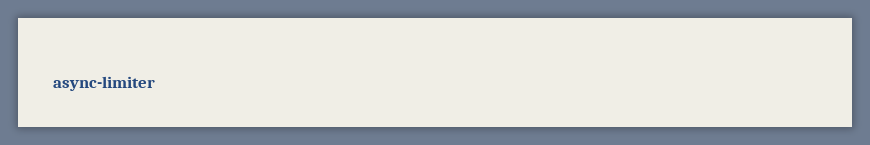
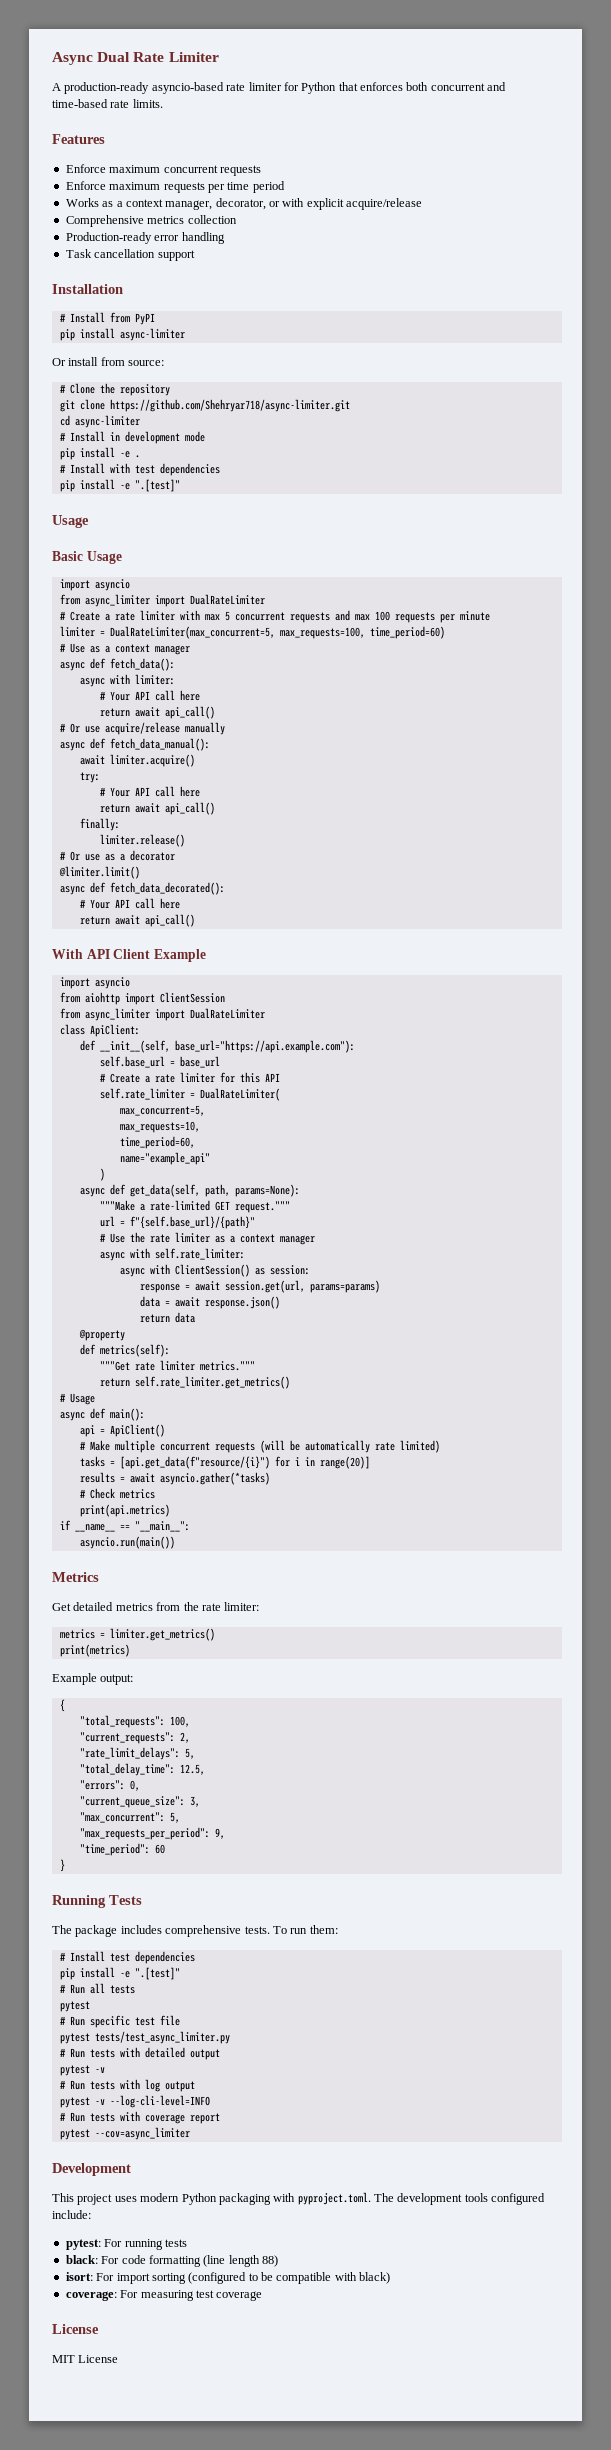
[53,76,155,91] async-limiter -> [52,52,219,65] [52,82,507,94] [52,99,163,108] [52,134,105,144] [65,164,261,176] [65,181,285,193] [65,198,423,210] [65,215,237,227] [65,232,225,244] [65,249,195,261] [52,284,123,294] [59,312,155,325] [59,328,185,341] [52,357,165,366] [59,383,170,396] [59,399,350,412] [59,415,140,428] [59,431,205,444] [59,447,140,460] [59,463,220,476] [59,479,180,492] [52,515,89,528] [52,551,122,564] [59,579,130,591] [59,594,265,607] [59,610,490,623] [59,626,445,639] [59,643,190,655] [59,658,175,671] [79,674,175,687] [99,690,200,701] [99,706,215,719] [59,722,225,735] [59,738,210,751] [79,754,195,767] [79,772,100,783] [99,786,200,797] [99,802,215,815] [79,818,120,831] [99,834,185,847] [59,850,175,861] [58,866,140,879] [59,882,225,895] [79,898,180,909] [79,914,195,927] [52,949,206,962] [59,977,130,989] [59,992,225,1005] [59,1008,265,1021] [59,1024,140,1037] [79,1040,355,1053] [99,1056,220,1068] [99,1072,280,1083] [99,1088,280,1101] [119,1105,205,1116] [119,1121,200,1133] [119,1136,195,1149] [119,1152,210,1165] [99,1168,105,1181] [79,1184,300,1197] [99,1200,290,1213] [99,1216,255,1229] [99,1232,315,1245] [99,1248,245,1261] [119,1264,310,1277] [139,1280,380,1293] [139,1296,280,1309] [139,1312,195,1323] [78,1329,125,1341] [79,1344,170,1357] [99,1360,255,1371] [99,1376,290,1389] [59,1393,95,1405] [59,1408,145,1421] [79,1424,165,1437] [79,1440,440,1453] [79,1456,370,1469] [79,1472,270,1485] [79,1488,155,1499] [79,1504,170,1517] [59,1520,190,1532] [79,1536,175,1549] [52,1572,99,1582] [52,1602,260,1611] [59,1628,215,1641] [59,1644,130,1657] [52,1673,134,1685] [59,1699,65,1712] [79,1715,190,1728] [79,1732,190,1744] [79,1747,195,1760] [79,1763,205,1776] [79,1780,140,1791] [79,1796,200,1808] [79,1812,180,1823] [79,1827,225,1840] [79,1843,165,1856] [59,1859,65,1872] [52,1895,142,1908] [52,1925,338,1937] [59,1951,195,1964] [59,1967,180,1980] [59,1983,135,1994] [59,2001,90,2012] [59,2015,180,2028] [59,2031,230,2044] [59,2047,220,2060] [59,2065,105,2076] [59,2079,195,2092] [59,2095,210,2108] [59,2111,220,2124] [59,2127,190,2140] [52,2163,131,2176] [52,2192,546,2205] [52,2210,91,2219] [65,2239,187,2250] [65,2255,278,2267] [65,2272,391,2284] [65,2290,263,2301] [52,2324,99,2334] [52,2355,119,2363] Async Dual Rate Limiter // A production-ready asyncio-based rate limiter for Python that enforces both concurrent and time-based rate limits. // Features // Enforce maximum concurrent requests // Enforce maximum requests per time period // Works as a context manager, decorator, or with explicit acquire/release // Comprehensive metrics collection // Production-ready error handling // Task cancellation support // Installation // # Install from PyPI // pip install async-limiter // Or install from source: // # Clone the repository // git clone https://github.com/Shehryar718/async-limiter.git // cd async-limiter // # Install in development mode // pip install -e . // # Install with test dependencies // pip install -e ".[test]" // Usage // Basic Usage // import asyncio // from async_limiter import DualRateLimiter // # Create a rate limiter with max 5 concurrent requests and max 100 requests per minute // limiter = DualRateLimiter(max_concurrent=5, max_requests=100, time_period=60) // # Use as a context manager // async def fetch_data(): // async with limiter: // # Your API call here // return await api_call() // # Or use acquire/release manually // async def fetch_data_manual(): // await limiter.acquire() // try: // # Your API call here // return await api_call() // finally: // limiter.release() // # Or use as a decorator // @limiter.limit() // async def fetch_data_decorated(): // # Your API call here // return await api_call() // With API Client Example // import asyncio // from aiohttp import ClientSession // from async_limiter import DualRateLimiter // class ApiClient: // def __init__(self, base_url="https://api.example.com"): // self.base_url = base_url // # Create a rate limiter for this API // self.rate_limiter = DualRateLimiter( // max_concurrent=5, // max_requests=10, // time_period=60, // name="example_api" // ) // async def get_data(self, path, params=None): // """Make a rate-limited GET request.""" // url = f"{self.base_url}/{path}" // # Use the rate limiter as a context manager // async with self.rate_limiter: // async with ClientSession() as session: // response = await session.get(url, params=params) // data = await response.json() // return data // @property // def metrics(self): // """Get rate limiter metrics.""" // return self.rate_limiter.get_metrics() // # Usage // async def main(): // api = ApiClient() // # Make multiple concurrent requests (will be automatically rate limited) // tasks = [api.get_data(f"resource/{i}") for i in range(20)] // results = await asyncio.gather(*tasks) // # Check metrics // print(api.metrics) // if __name__ == "__main__": // asyncio.run(main()) // Metrics // Get detailed metrics from the rate limiter: // metrics = limiter.get_metrics() // print(metrics) // Example output: // { // "total_requests": 100, // "current_requests": 2, // "rate_limit_delays": 5, // "total_delay_time": 12.5, // "errors": 0, // "current_queue_size": 3, // "max_concurrent": 5, // "max_requests_per_period": 9, // "time_period": 60 // } // Running Tests // The package includes comprehensive tests. To run them: // # Install test dependencies // pip install -e ".[test]" // # Run all tests // pytest // # Run specific test file // pytest tests/test_async_limiter.py // # Run tests with detailed output // pytest -v // # Run tests with log output // pytest -v --log-cli-level=INFO // # Run tests with coverage report // pytest --cov=async_limiter // Development // This project uses modern Python packaging with pyproject.toml. The development tools configured include: // pytest: For running tests // black: For code formatting (line length 88) // isort: For import sorting (configured to be compatible with black) // coverage: For measuring test coverage // License // MIT License

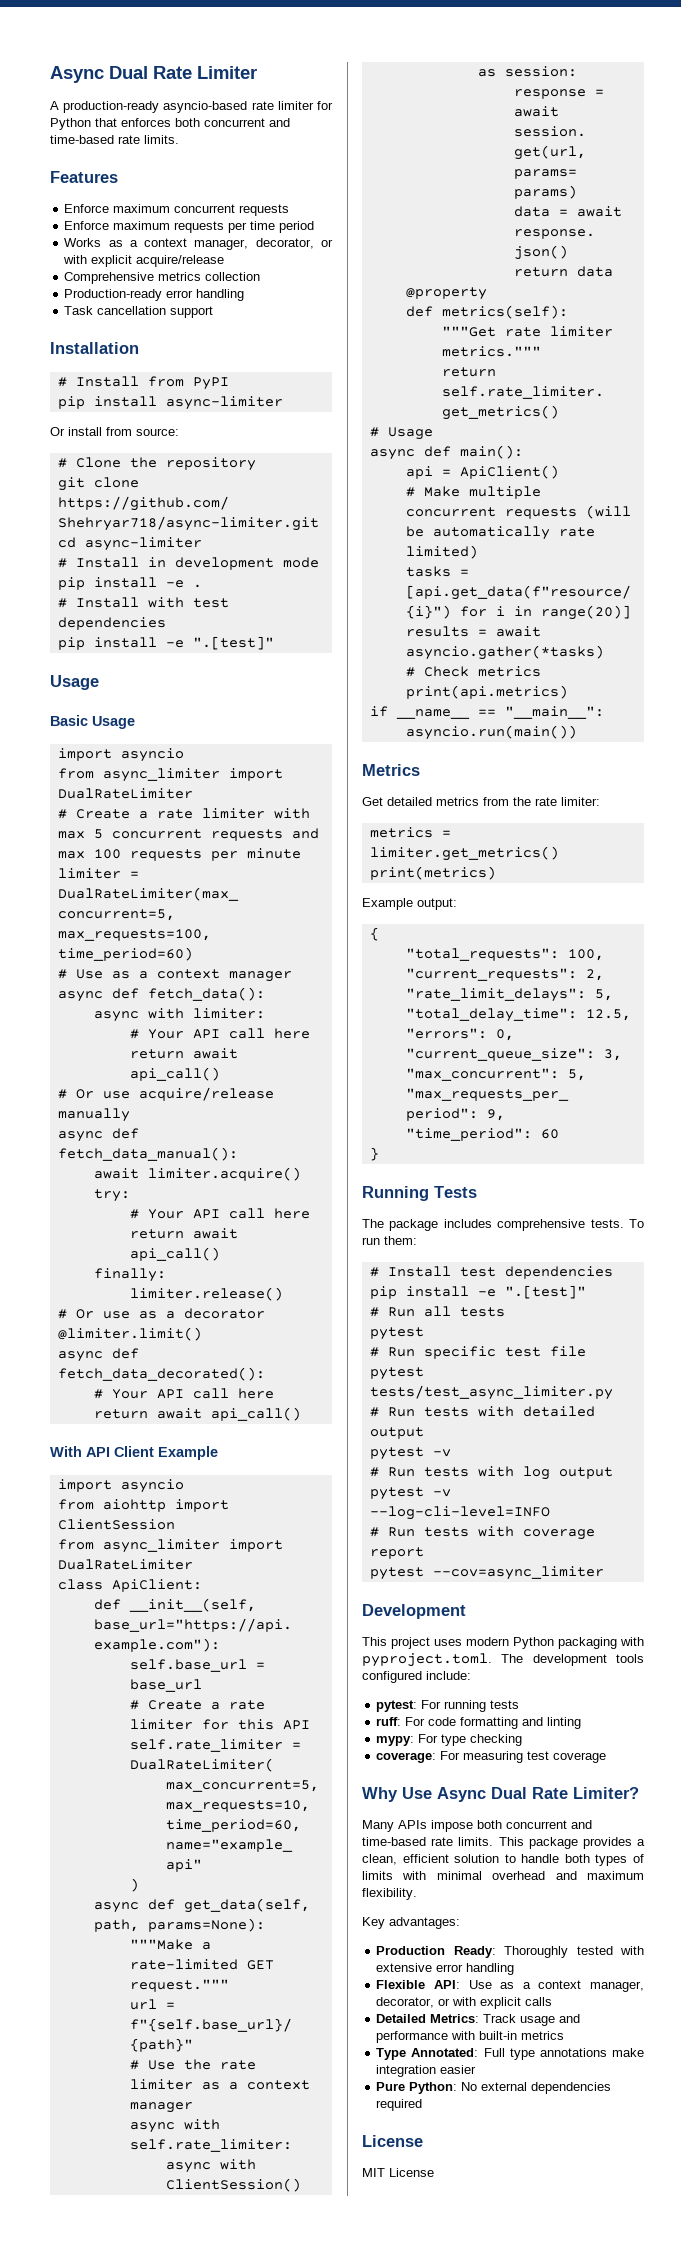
[65,2255,98,2264] black: -> [376,1717,402,1726] ruff:
[203,2255,278,2267] [65,2272,391,2284] (line length 88) // isort: For import sorting (configured to be compatible with black) -> [522,1717,582,1729] [376,1734,523,1746] and linting // mypy: For type checking
(263, 2296) none -> [362,1787,639,1802] [362,1820,592,1832] [362,1837,645,1849] [362,1854,644,1866] [362,1871,644,1880] [362,1888,417,1900] [362,1917,460,1929] [376,1946,644,1958] [376,1963,515,1975] [376,1980,644,1992] [376,1997,553,2009] [376,2014,581,2026] [376,2031,565,2043] [376,2048,644,2060] [376,2065,477,2077] [376,2082,612,2094] [376,2099,423,2111] // Why Use Async Dual Rate Limiter? // Many APIs impose both concurrent and time-based rate limits. This package provides a clean, efficient solution to handle both types of limits with minimal overhead and maximum flexibility. // Key advantages: // Production Ready: Thoroughly tested with extensive error handling // Flexible API: Use as a context manager, decorator, or with explicit calls // Detailed Metrics: Track usage and performance with built-in metrics // Type Annotated: Full type annotations make integration easier // Pure Python: No external dependencies required

